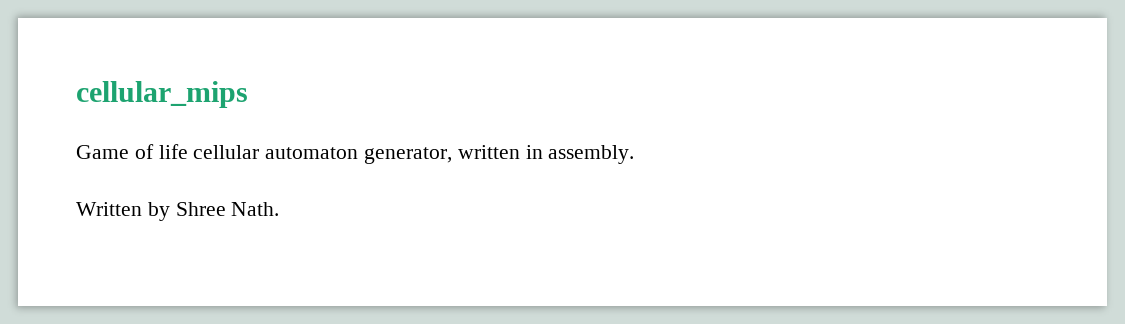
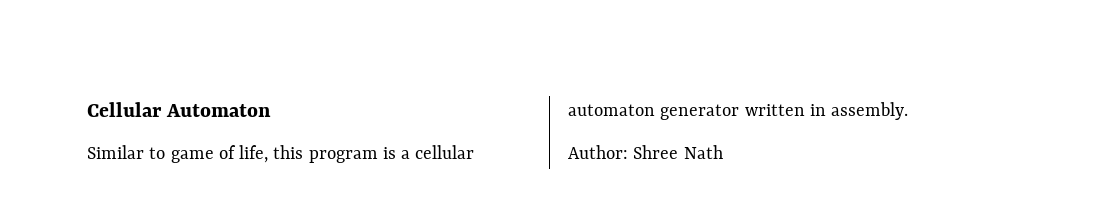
[76,81,248,108] [76,144,188,159] cellular_mips // Game of life -> [87,102,272,117] [87,145,411,163] Cellular Automaton // Similar to game of life, this program is a
[364,147,453,164] generator, -> [660,104,740,120] generator
[76,202,280,221] Written by Shree Nath. -> [568,145,723,159] Author: Shree Nath

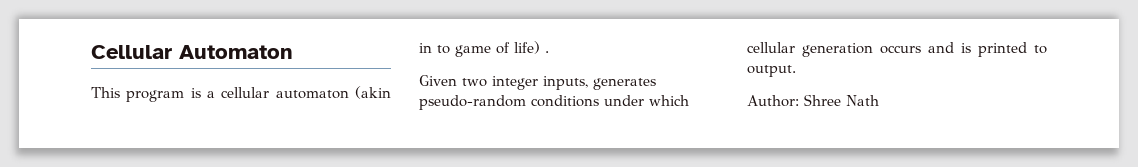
[87,145,304,163] Similar to game of life, this -> [91,87,120,98] This
[660,102,909,120] generator written in assembly. -> [355,86,391,99] [419,41,549,57] [419,75,656,90] [419,95,689,110] [747,42,1047,57] [747,65,796,77] (akin in to game of life) . // Given two integer inputs, generates pseudo-random conditions under which cellular generation occurs and is printed to output.

